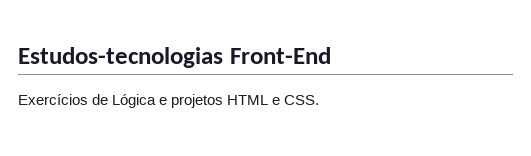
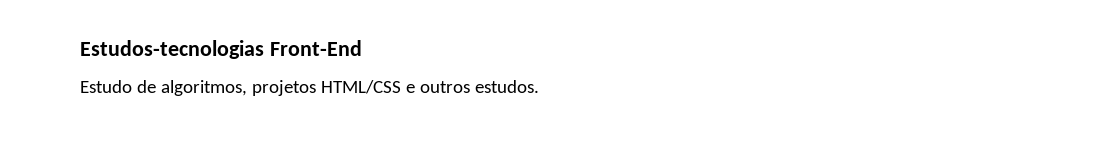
[18,94,320,108] Exercícios de Lógica e projetos HTML e CSS. -> [80,80,539,96] Estudo de algoritmos, projetos HTML/CSS e outros estudos.

